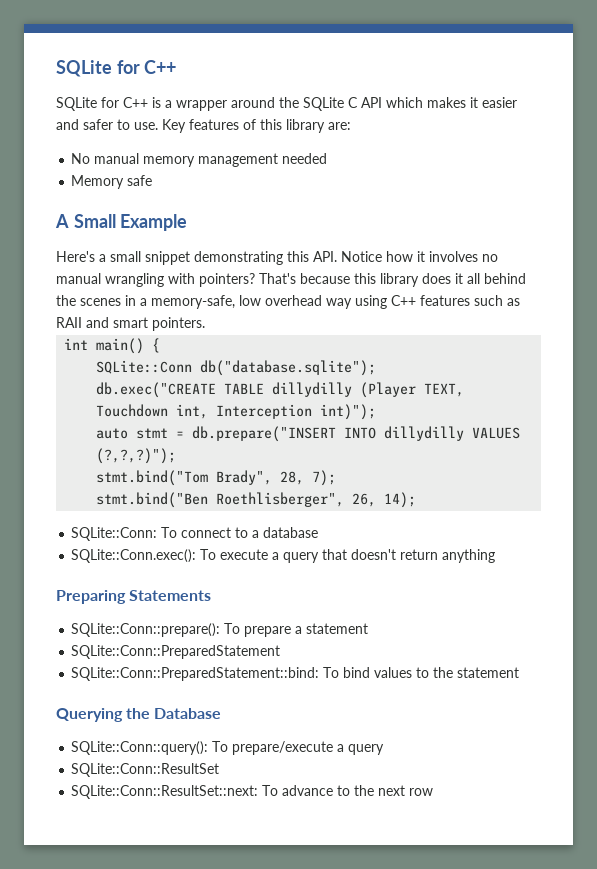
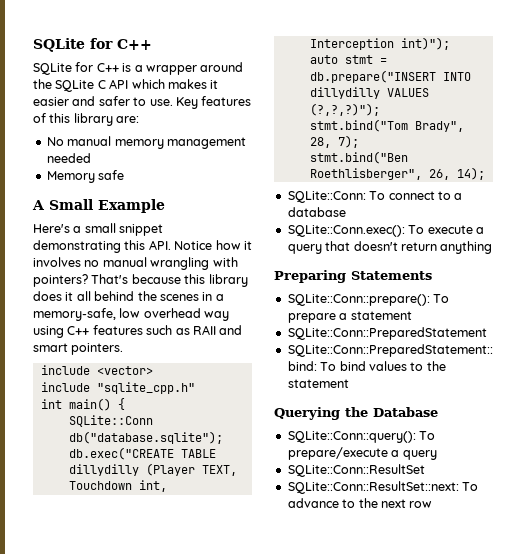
(205, 324) none -> [40,365,153,375] [40,382,195,394] // include <vector> // include "sqlite_cpp.h"

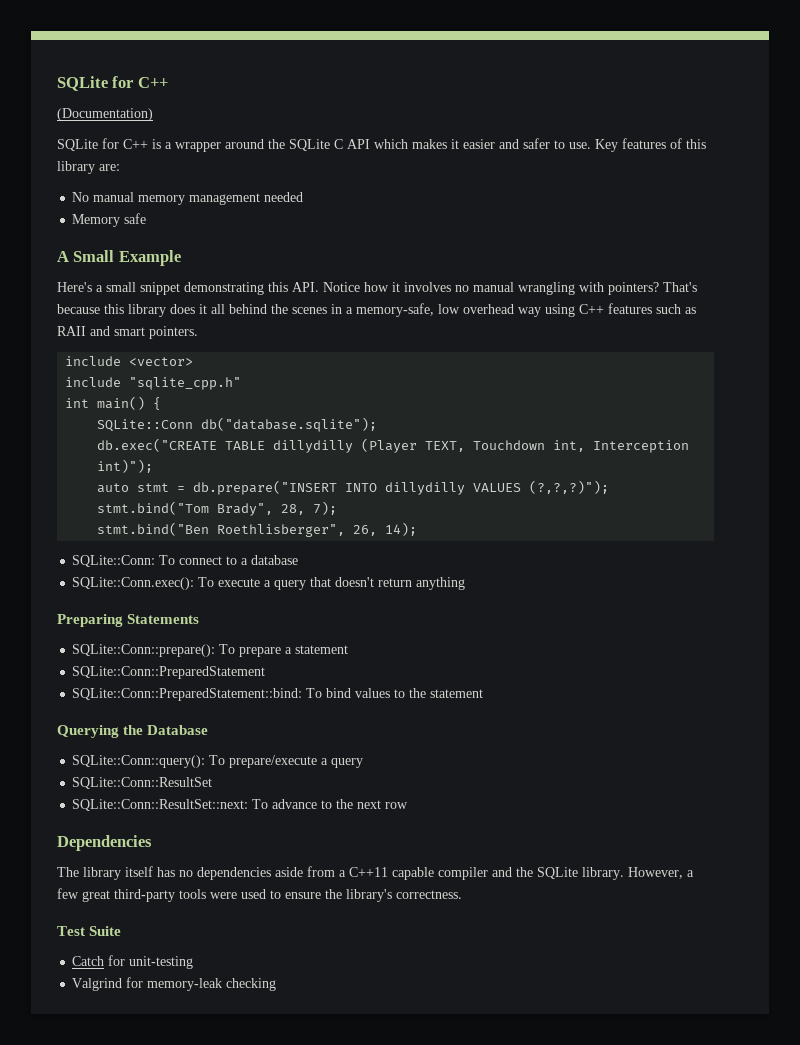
[33,38,152,52] SQLite for C++ -> [57,76,168,91] [57,108,153,121] SQLite for C++ // (Documentation)
(433, 504) none -> [57,835,152,851] [57,866,694,880] [57,888,462,902] [57,926,122,936] [72,955,194,969] [72,977,277,991] // Dependencies // The library itself has no dependencies aside from a C++11 capable compiler and the SQLite library. However, a few great third-party tools were used to ensure the library's correctness. // Test Suite // Catch for unit-testing // Valgrind for memory-leak checking

